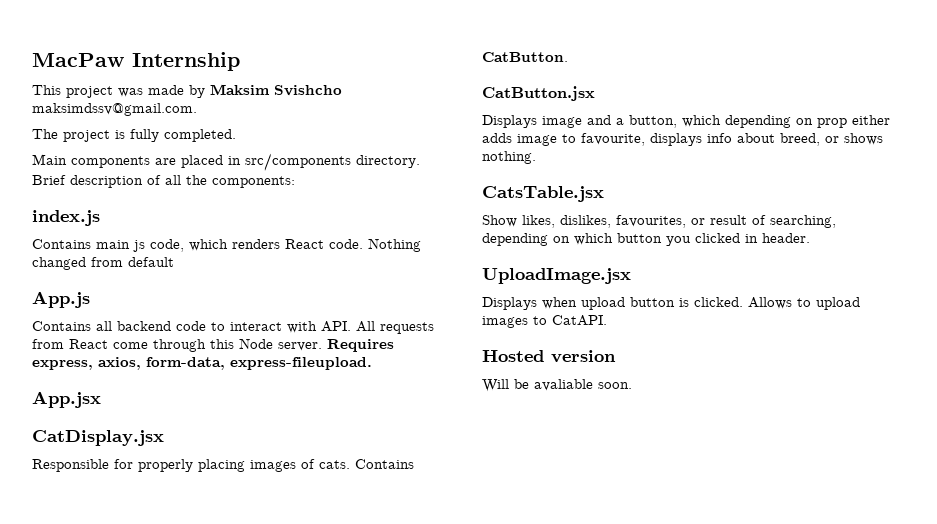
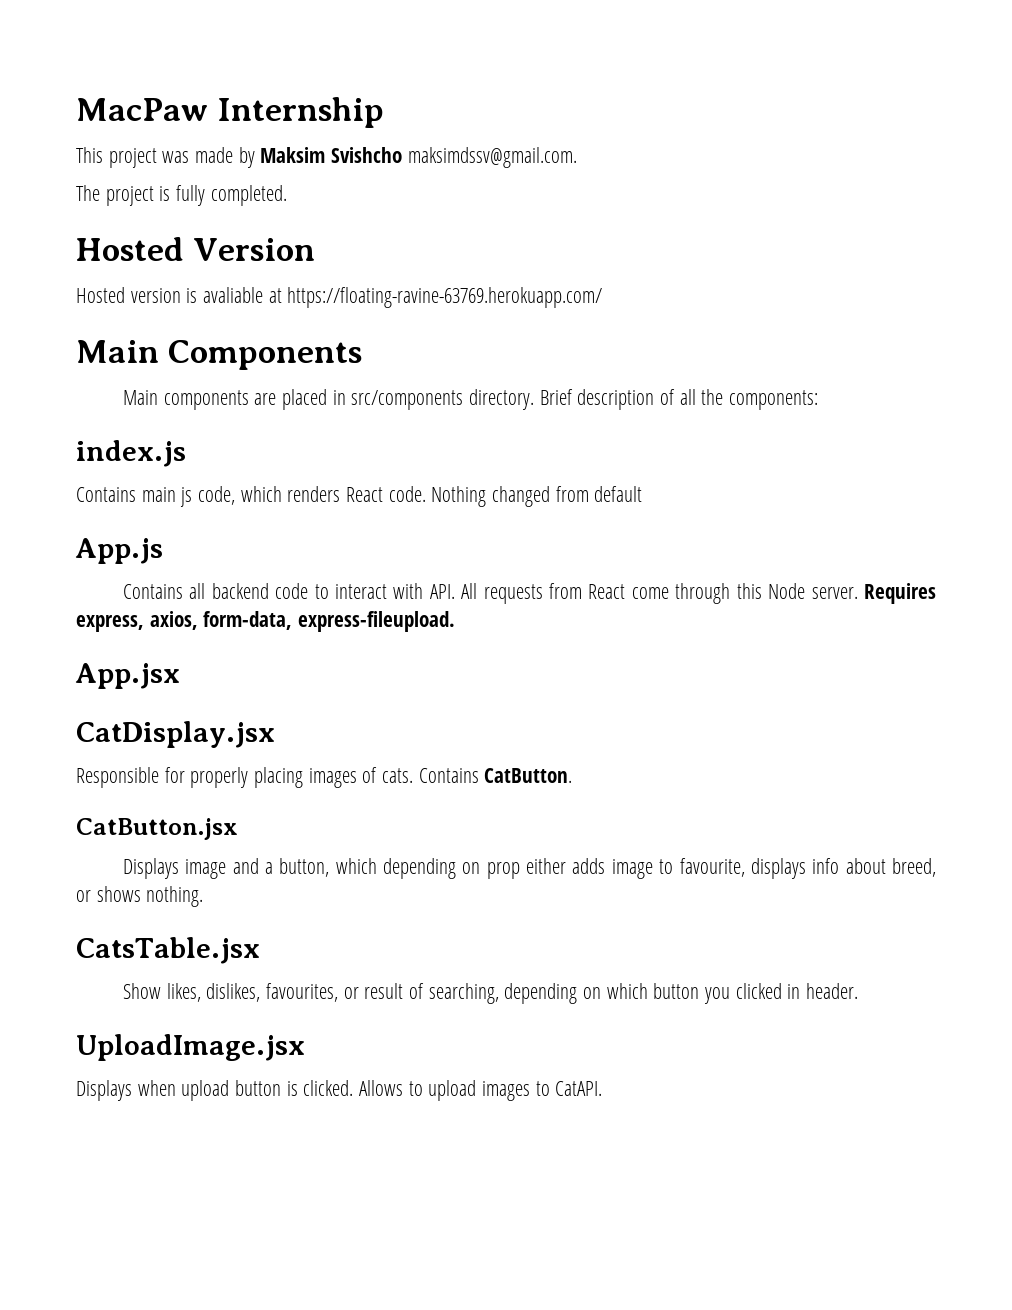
(236, 135) none -> [76,237,316,261] [76,287,603,308] [76,340,363,370] // Hosted Version // Hosted version is avaliable at https://floating-ravine-63769.herokuapp.com/ // Main Components
[482,350,616,363] [482,379,632,392] // Hosted version // Will be avaliable soon. -> (603, 1088) none

